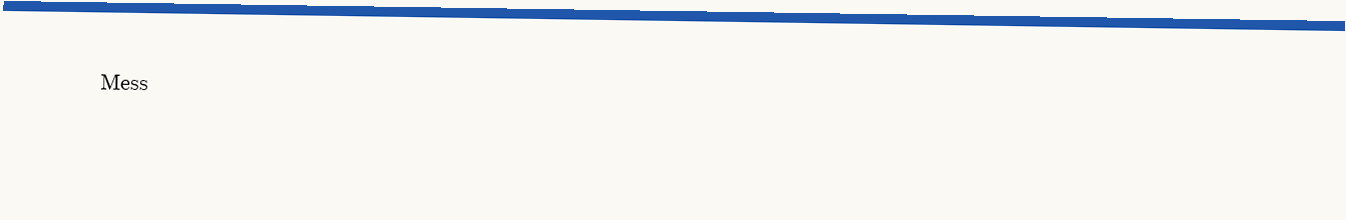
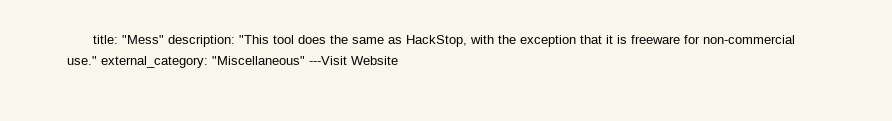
[100,73,149,91] Mess -> [93,35,796,47] [67,56,398,68] title: "Mess" description: "This tool does the same as HackStop, with the exception that it is freeware for non-commercial use." external_category: "Miscellaneous" ---Visit Website

